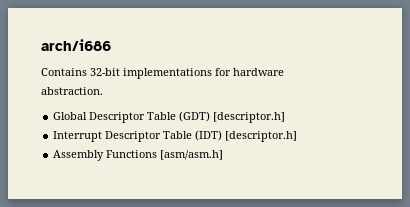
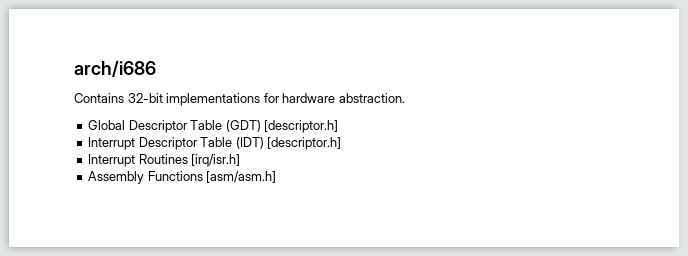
(298, 136) none -> [88,154,241,167] // Interrupt Routines [irq/isr.h]

